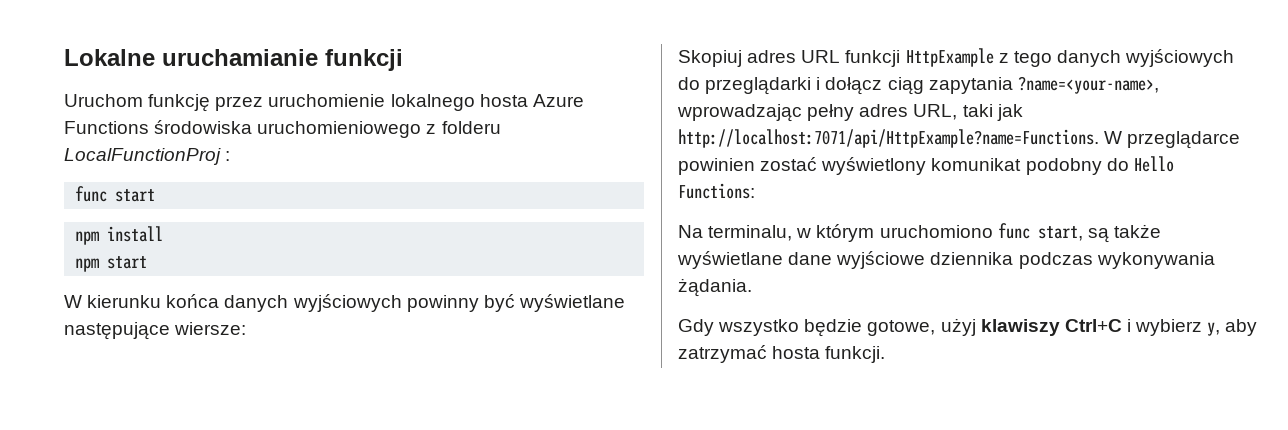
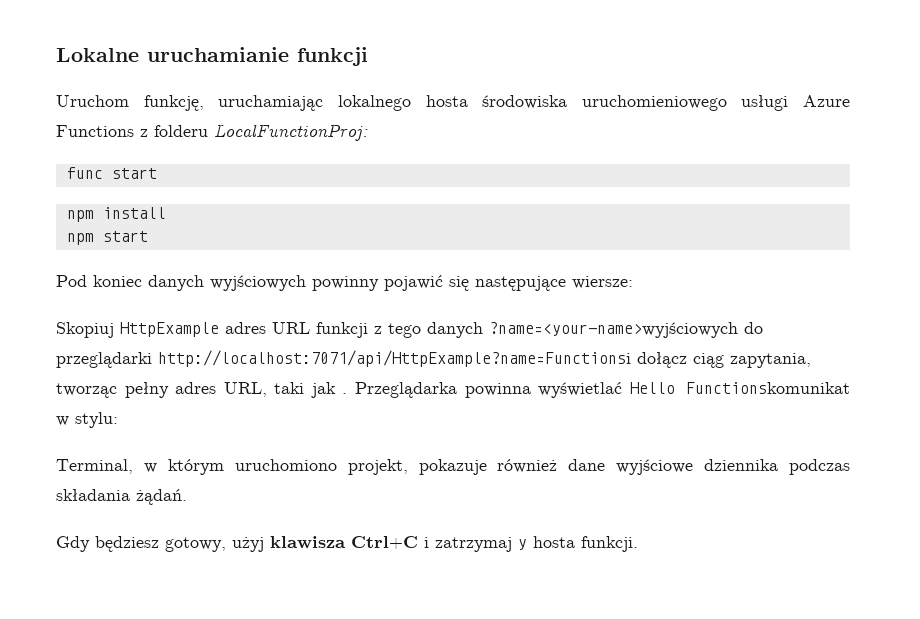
[148,94,584,112] [64,120,501,138] [64,148,231,165] funkcję przez uruchomienie lokalnego hosta Azure Functions środowiska uruchomieniowego z folderu LocalFunctionProj : -> [143,95,850,111] [56,124,368,141] funkcję, uruchamiając lokalnego hosta środowiska uruchomieniowego usługi Azure Functions z folderu LocalFunctionProj:
[64,294,220,308] W kierunku końca -> [56,275,142,287] Pod koniec
[483,294,625,312] być wyświetlane -> [384,275,469,291] pojawić się
(742, 58) none -> [120,322,219,337] HttpExample
[905,48,994,67] HttpExample -> (368, 330) none
[1125,49,1235,67] wyjściowych -> [489,322,738,338] ?name=<your-name>wyjściowych
[816,77,821,90] i -> [158,350,631,367] http://localhost:7071/api/HttpExample?name=Functionsi
[928,76,1159,94] [677,104,802,122] zapytania ?name=<your-name>, wprowadzając -> [730,353,811,368] [56,383,117,398] zapytania, tworząc
[678,129,1241,149] [678,156,1174,175] [678,183,755,199] [678,223,1161,243] [677,251,783,269] http://localhost:7071/api/HttpExample?name=Functions. W przeglądarce powinien zostać wyświetlony komunikat podobny do Hello Functions: // Na terminalu, w którym uruchomiono func start, są także wyświetlane -> [342,382,851,398] [56,412,118,428] [56,459,558,475] . Przeglądarka powinna wyświetlać Hello Functionskomunikat w stylu: // Terminal, w którym uruchomiono projekt, pokazuje również
[1096,252,1215,269] [678,278,752,297] wykonywania żądania. -> [56,489,187,505] składania żądań.
[718,318,1258,337] [678,345,767,363] wszystko będzie gotowe, użyj klawiszy Ctrl+C i wybierz y, aby zatrzymać -> [95,536,527,552] będziesz gotowy, użyj klawisza Ctrl+C i zatrzymaj y

